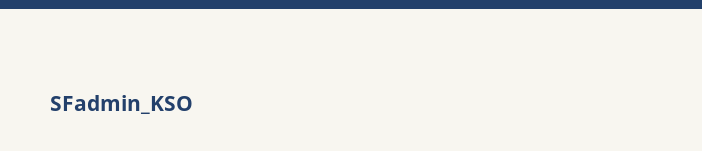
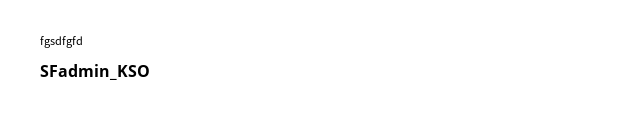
(50, 104) none -> [40,36,83,48] fgsdfgfd //

